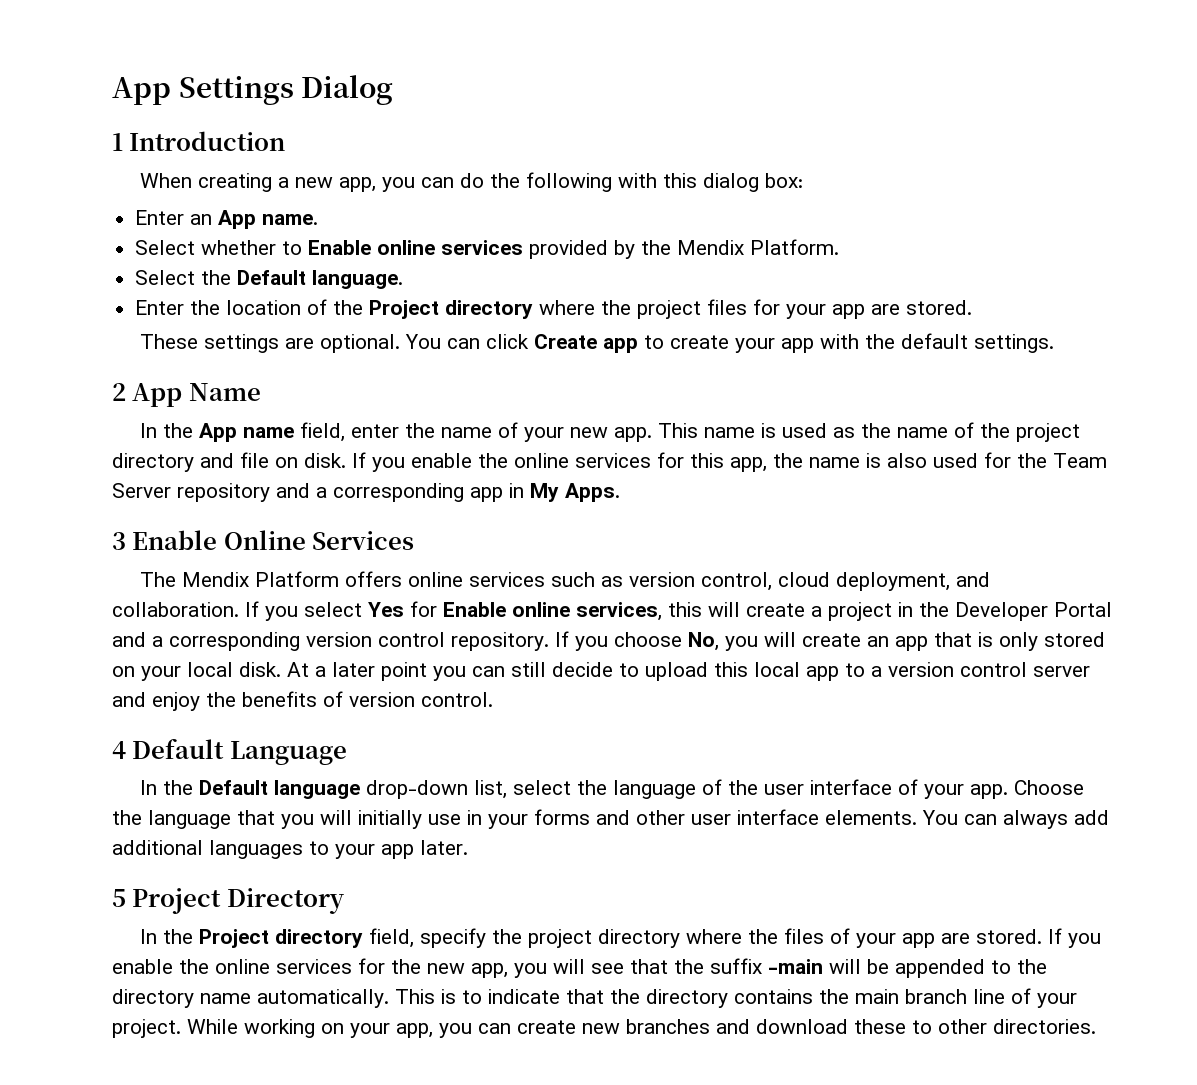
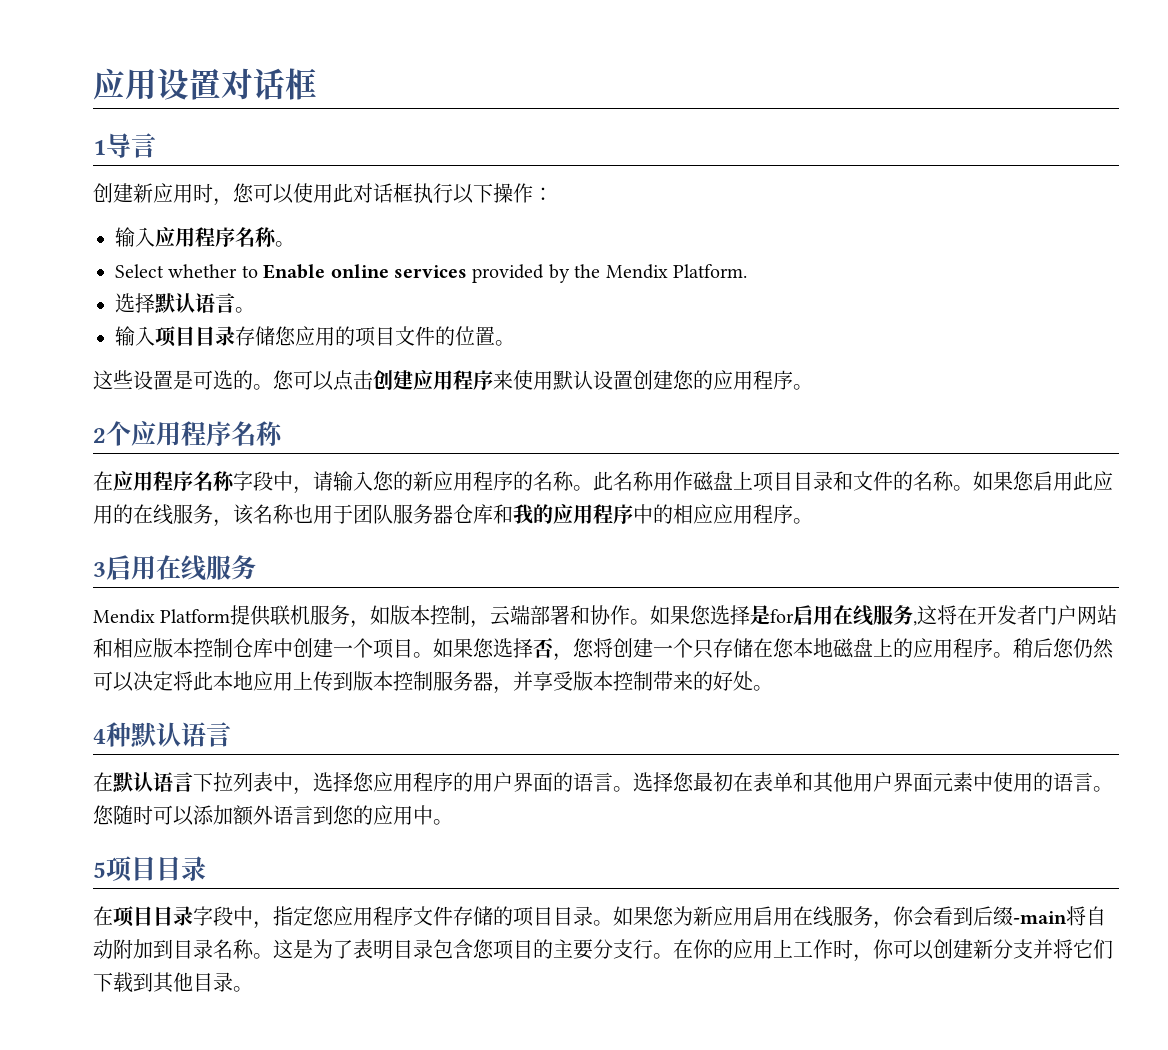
[112,75,394,105] [112,131,286,151] [139,172,803,192] [135,210,319,229] App Settings Dialog // 1 Introduction // When creating a new app, you can do the following with this dialog box: // Enter an App name. -> [93,68,317,100] [93,133,156,158] [93,183,553,206] [115,227,295,247] 应用设置对话框 // 1导言 // 创建新应用时，您可以使用此对话框执行以下操作： // 输入应用程序名称。
[135,270,404,289] [135,299,973,319] [139,333,1054,353] [112,383,261,407] [139,422,1080,442] [112,452,1107,472] [112,483,620,502] [112,530,415,550] [139,571,990,591] [112,601,1112,621] [112,631,1105,651] [112,662,1090,681] [112,691,493,711] [112,738,347,765] [139,779,1084,799] [112,809,1109,829] [112,840,468,859] [112,888,344,914] [139,928,1101,948] [112,958,1047,978] [112,988,1077,1008] [112,1019,1096,1038] Select the Default language. // Enter the location of the Project directory where the project files for your app are stored. // These settings are optional. You can click Create app to create your app with the default settings. // 2 App Name // In the App name field, enter the name of your new app. This name is used as the name of the project directory and file on disk. If you enable the online services for this app, the name is also used for the Team Server repository and a corresponding app in My Apps. // 3 Enable Online Services // The Mendix Platform offers online services such as version control, cloud deployment, and collaboration. If you select Yes for Enable online services, this will create a project in the Developer Portal and a corresponding version control repository. If you choose No, you will create an app that is only stored on your local disk. At a later point you can still decide to upload this local app to a version control server and enjoy the benefits of version control. // 4 Default Language // In the Default language drop-down list, select the language of the user interface of your app. Choose the language that you will initially use in your forms and other user interface elements. You can always add additional languages to your app later. // 5 Project Directory // In the Project directory field, specify the project directory where the files of your app are stored. If you enable the online services for the new app, you will see that the suffix -main will be appended to the directory name automatically. This is to indicate that the directory contains the main branch line of your project. While working on your app, you can create new branches and download these to other directories. -> [115,293,255,314] [115,326,515,347] [93,370,813,391] [93,421,283,446] [93,471,1113,494] [93,504,813,527] [93,555,256,581] [93,605,1118,628] [93,638,1114,661] [93,671,773,694] [93,722,231,748] [93,772,1113,795] [93,805,453,826] [93,856,206,882] [93,906,1106,929] [93,939,1113,962] [93,972,253,993] 选择默认语言。 // 输入项目目录存储您应用的项目文件的位置。 // 这些设置是可选的。您可以点击创建应用程序来使用默认设置创建您的应用程序。 // 2个应用程序名称 // 在应用程序名称字段中，请输入您的新应用程序的名称。此名称用作磁盘上项目目录和文件的名称。如果您启用此应用的在线服务，该名称也用于团队服务器仓库和我的应用程序中的相应应用程序。 // 3启用在线服务 // Mendix Platform提供联机服务，如版本控制，云端部署和协作。如果您选择是for启用在线服务,这将在开发者门户网站和相应版本控制仓库中创建一个项目。如果您选择否，您将创建一个只存储在您本地磁盘上的应用程序。稍后您仍然可以决定将此本地应用上传到版本控制服务器，并享受版本控制带来的好处。 // 4种默认语言 // 在默认语言下拉列表中，选择您应用程序的用户界面的语言。选择您最初在表单和其他用户界面元素中使用的语言。您随时可以添加额外语言到您的应用中。 // 5项目目录 // 在项目目录字段中，指定您应用程序文件存储的项目目录。如果您为新应用启用在线服务，你会看到后缀-main将自动附加到目录名称。这是为了表明目录包含您项目的主要分支行。在你的应用上工作时，你可以创建新分支并将它们下载到其他目录。

